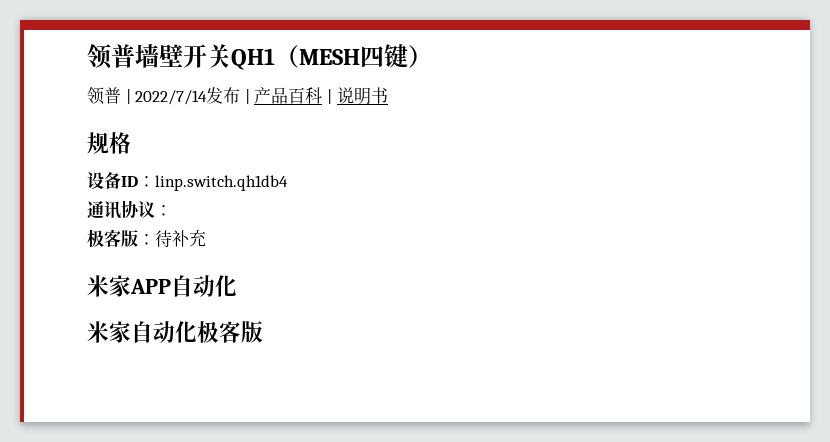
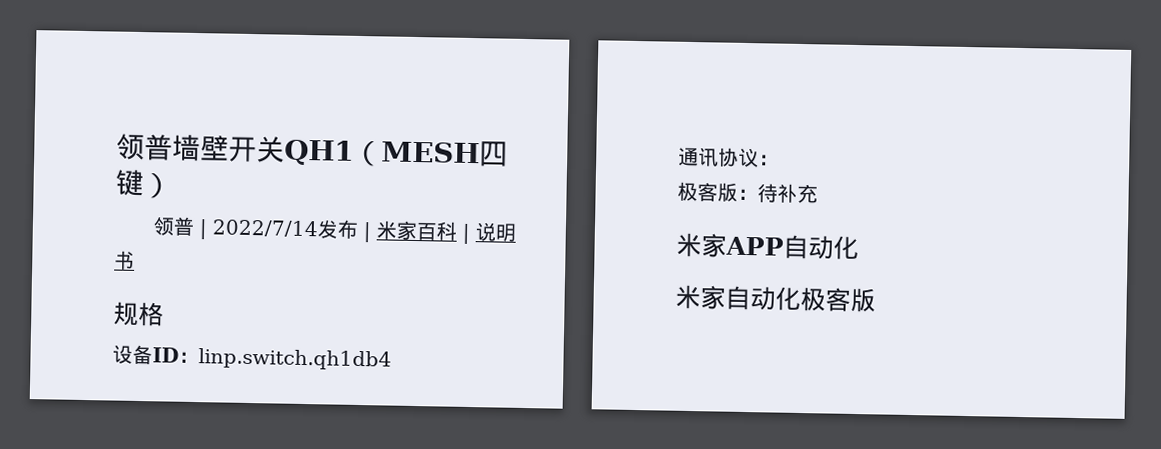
[254,87,289,104] 产品 -> [376,220,419,241] 米家

